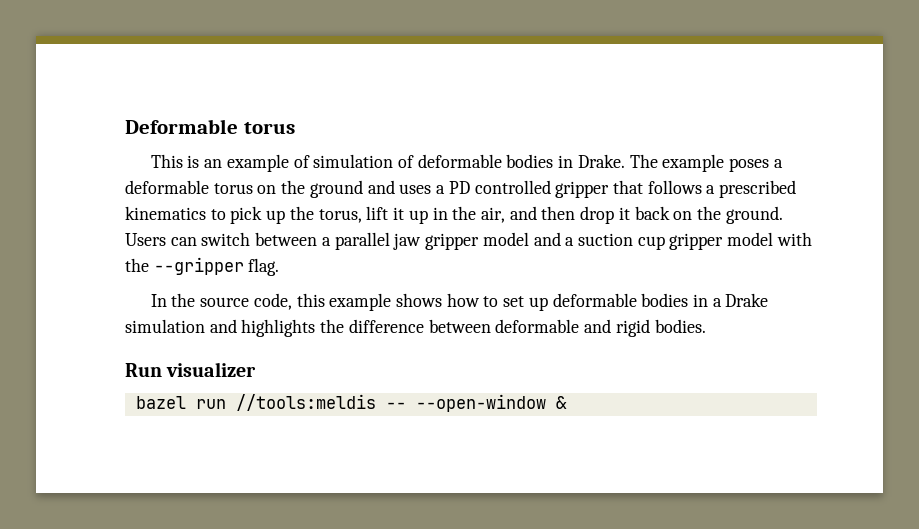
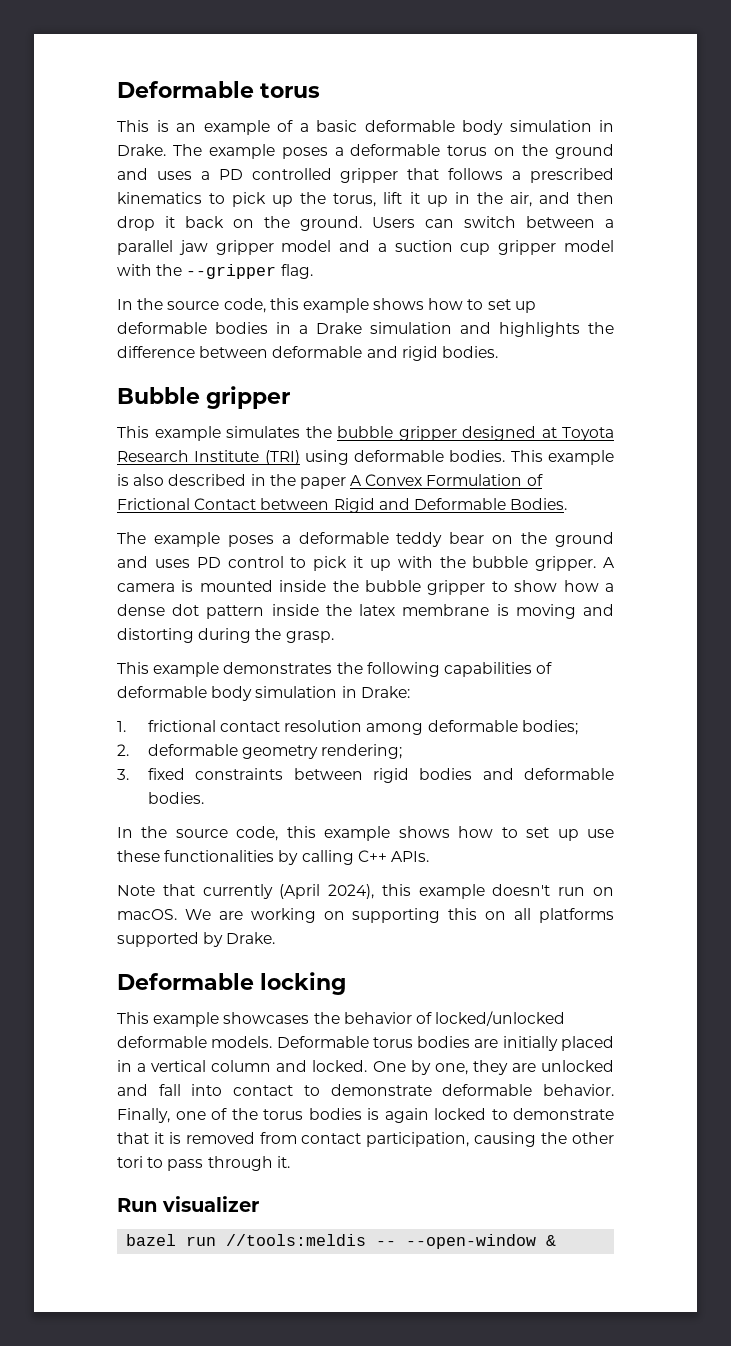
[313,154,554,168] simulation of deformable bodies -> [299,120,592,135] a basic deformable body simulation
(706, 326) none -> [117,386,290,409] [117,426,614,441] [117,450,614,465] [117,474,543,489] [117,498,568,513] [117,532,615,547] [117,556,615,571] [117,580,614,595] [117,604,614,619] [117,628,334,643] [117,662,553,677] [117,686,410,701] [117,720,578,735] [117,744,403,759] [117,768,614,783] [147,792,204,804] [117,826,614,841] [117,850,429,865] [117,884,614,899] [117,908,615,923] [117,932,276,947] [117,972,346,995] [117,1011,566,1027] [117,1036,614,1051] [117,1060,614,1075] [117,1084,614,1096] [117,1108,614,1123] [117,1132,614,1147] [117,1156,290,1171] // Bubble gripper // This example simulates the bubble gripper designed at Toyota Research Institute (TRI) using deformable bodies. This example is also described in the paper A Convex Formulation of Frictional Contact between Rigid and Deformable Bodies. // The example poses a deformable teddy bear on the ground and uses PD control to pick it up with the bubble gripper. A camera is mounted inside the bubble gripper to show how a dense dot pattern inside the latex membrane is moving and distorting during the grasp. // This example demonstrates the following capabilities of deformable body simulation in Drake: // 1. frictional contact resolution among deformable bodies; // 2. deformable geometry rendering; // 3. fixed constraints between rigid bodies and deformable bodies. // In the source code, this example shows how to set up use these functionalities by calling C++ APIs. // Note that currently (April 2024), this example doesn't run on macOS. We are working on supporting this on all platforms supported by Drake. // Deformable locking // This example showcases the behavior of locked/unlocked deformable models. Deformable torus bodies are initially placed in a vertical column and locked. One by one, they are unlocked and fall into contact to demonstrate deformable behavior. Finally, one of the torus bodies is again locked to demonstrate that it is removed from contact participation, causing the other tori to pass through it.

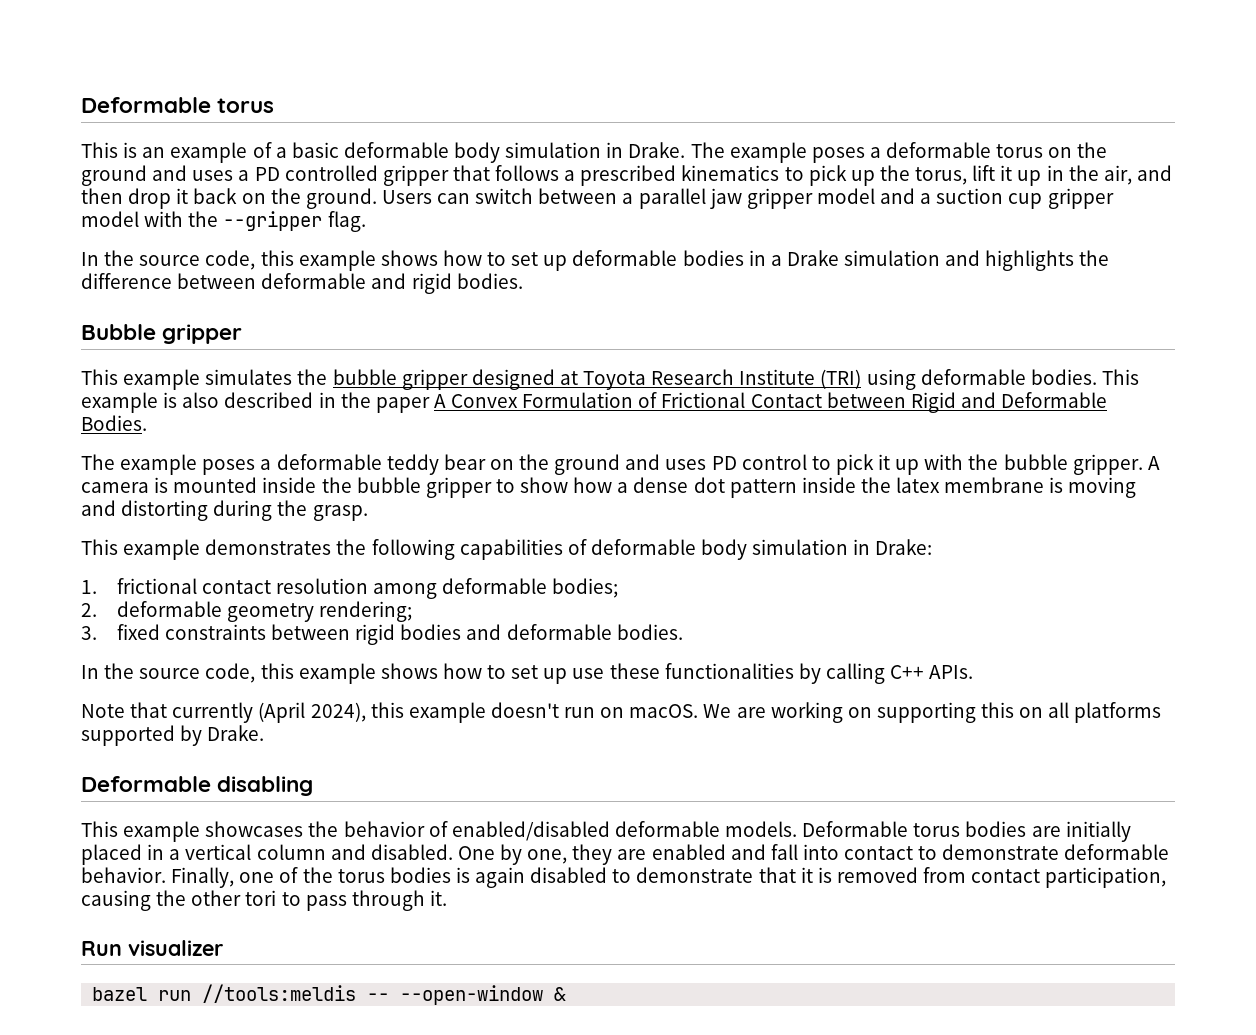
[260,972,346,995] locking -> [217,776,314,796] disabling
[435,1011,566,1026] locked/unlocked -> [451,821,610,841] enabled/disabled
[312,1060,368,1072] locked. -> [370,844,453,860] disabled.
[540,1060,614,1072] unlocked -> [651,844,726,860] enabled
[434,1108,486,1120] locked -> [530,867,608,883] disabled

